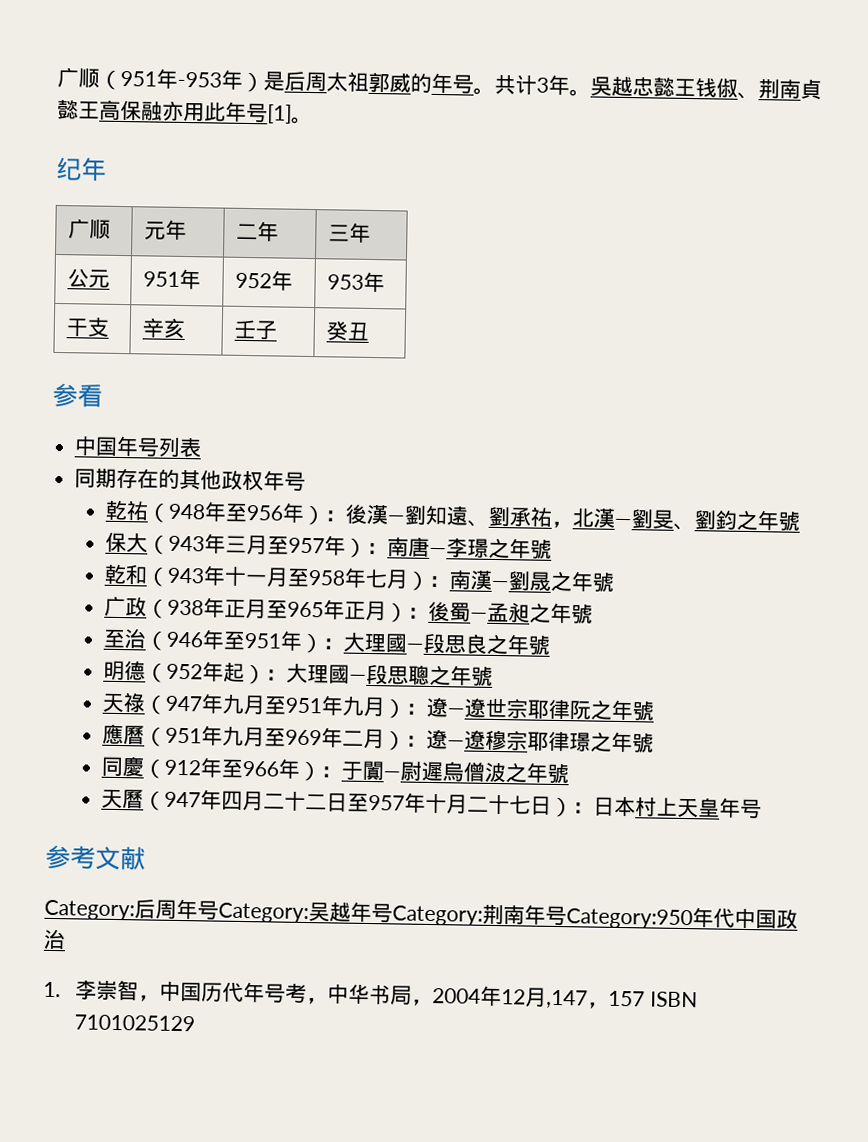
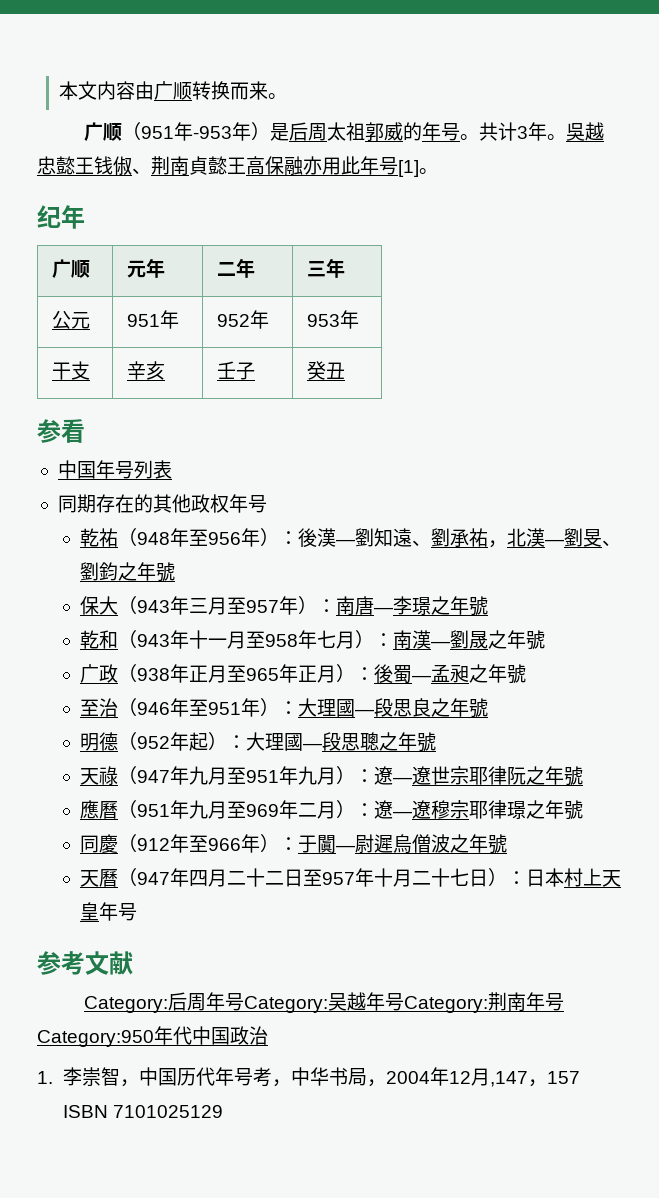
(57, 77) none -> [59,81,288,100] 本文内容由广顺转换而来。 //

